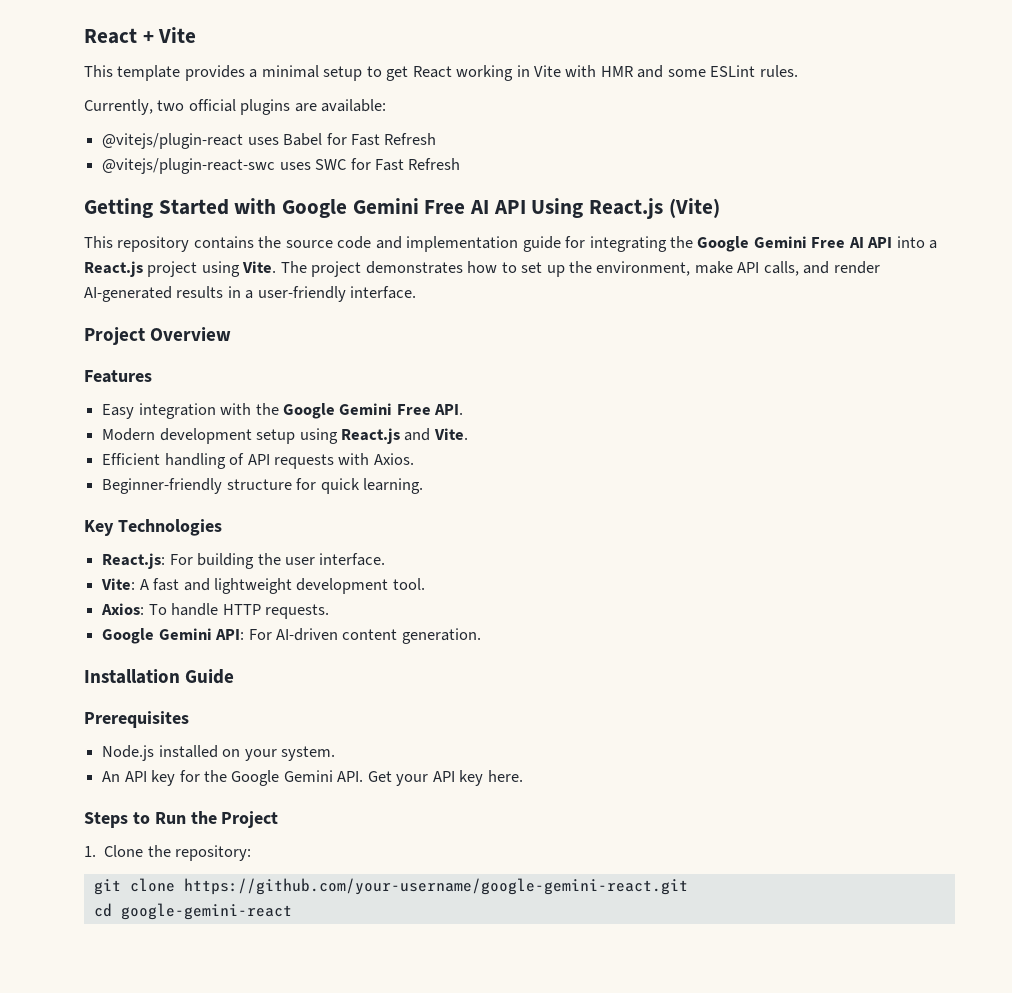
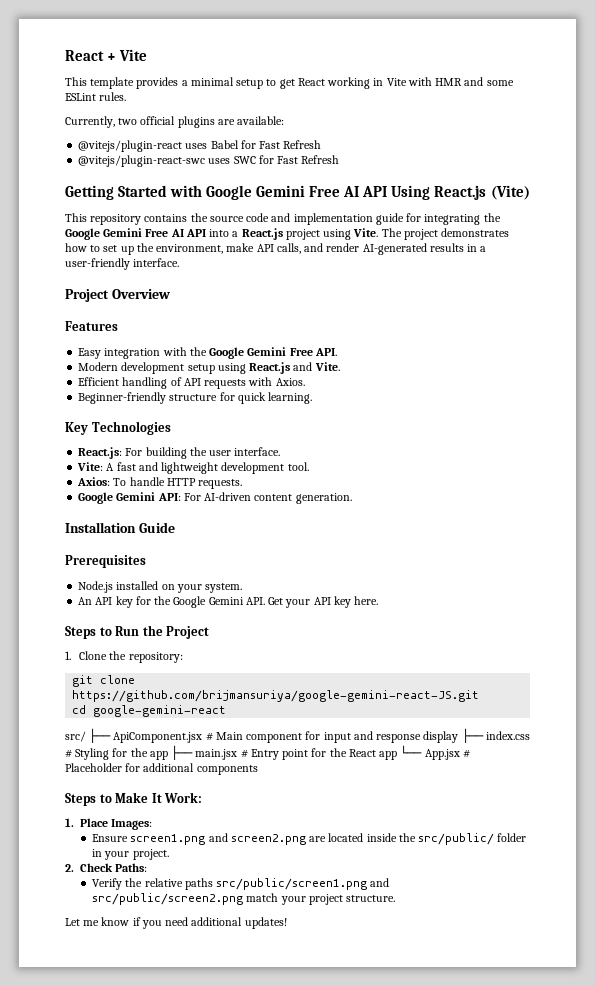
[183,878,688,895] https://github.com/your-username/google-gemini-react.git -> [72,690,480,702] https://github.com/brijmansuriya/google-gemini-react-JS.git
(292, 911) none -> [65,728,530,743] [65,745,470,760] [65,763,258,775] [65,792,203,806] [65,818,153,830] [92,833,527,845] [92,849,169,860] [65,863,148,872] [92,878,390,890] [92,893,396,905] [65,917,287,929] // src/ ├── ApiComponent.jsx # Main component for input and response display ├── index.css # Styling for the app ├── main.jsx # Entry point for the React app └── App.jsx # Placeholder for additional components // Steps to Make It Work: // 1. Place Images: // Ensure screen1.png and screen2.png are located inside the src/public/ folder in your project. // 2. Check Paths: // Verify the relative paths src/public/screen1.png and src/public/screen2.png match your project structure. // Let me know if you need additional updates!

